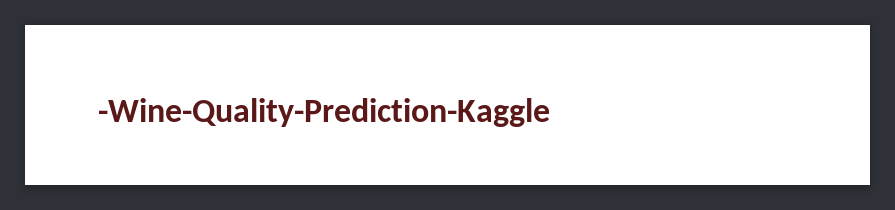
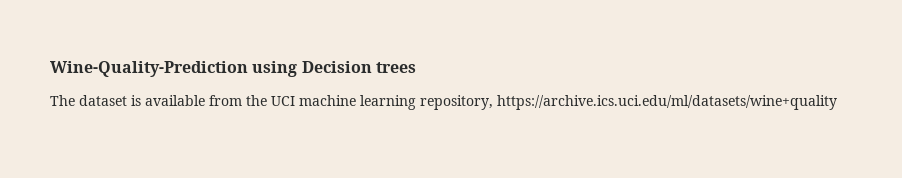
[98,98,550,127] -Wine-Quality-Prediction-Kaggle -> [50,61,416,77] [50,95,837,110] Wine-Quality-Prediction using Decision trees // The dataset is available from the UCI machine learning repository, https://archive.ics.uci.edu/ml/datasets/wine+quality

